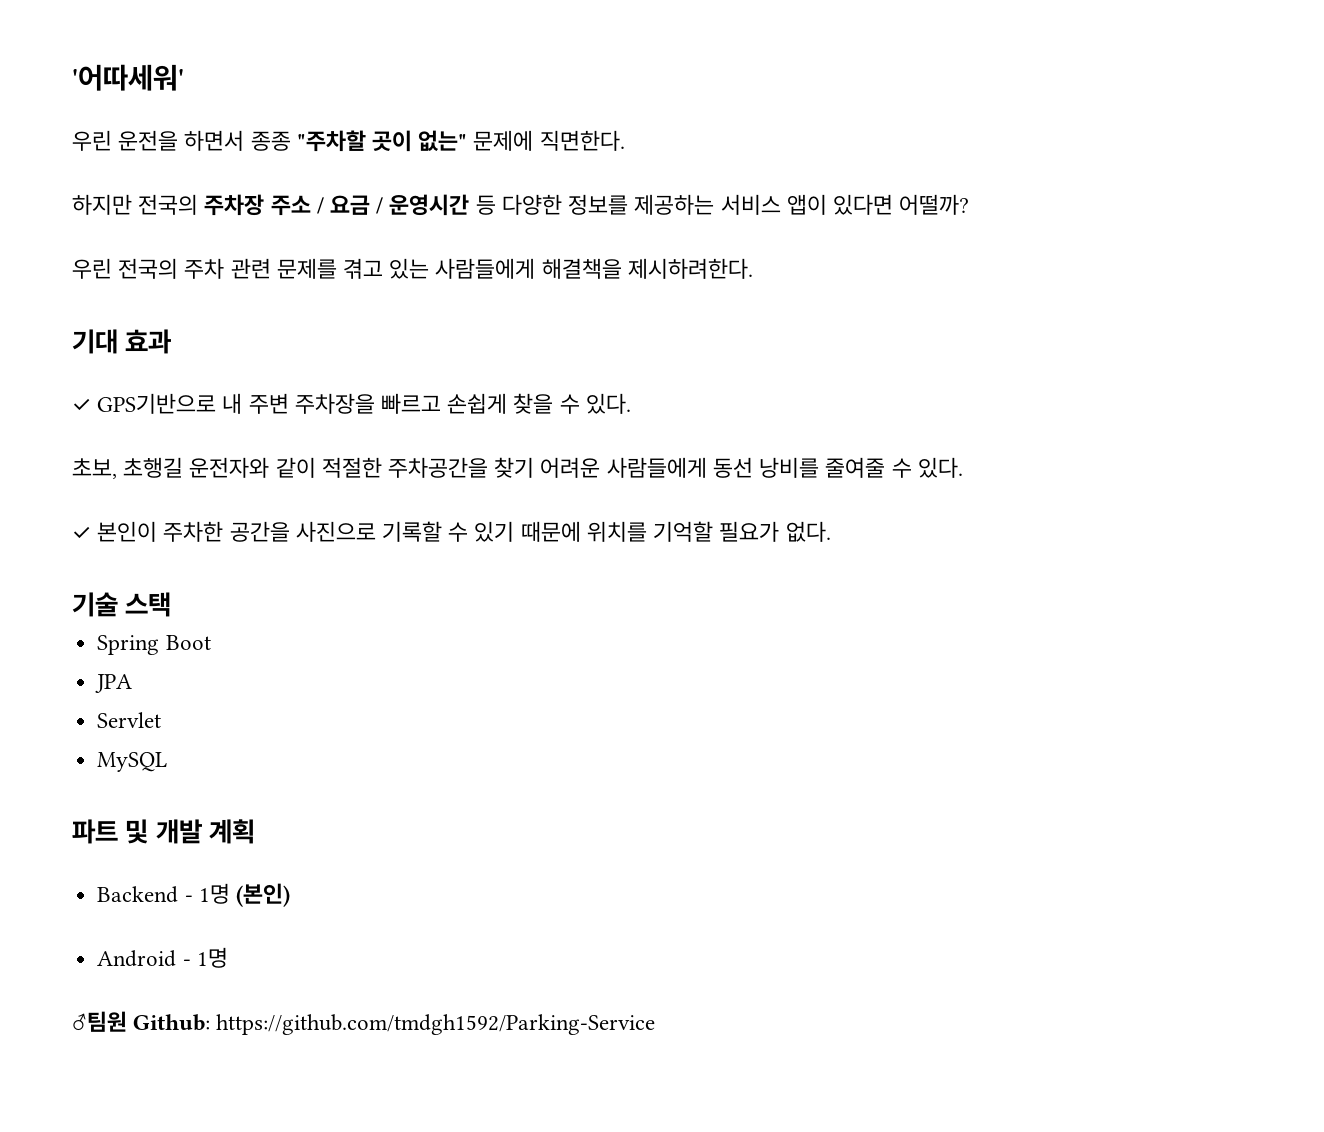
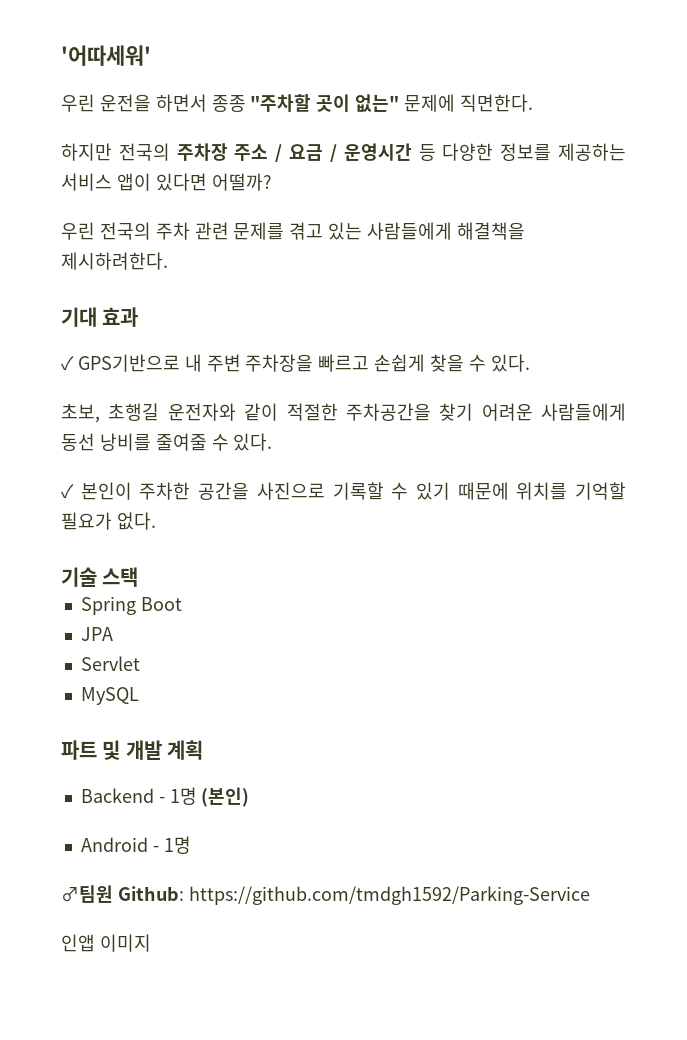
(656, 1024) none -> [61,934,151,952] // 인앱 이미지

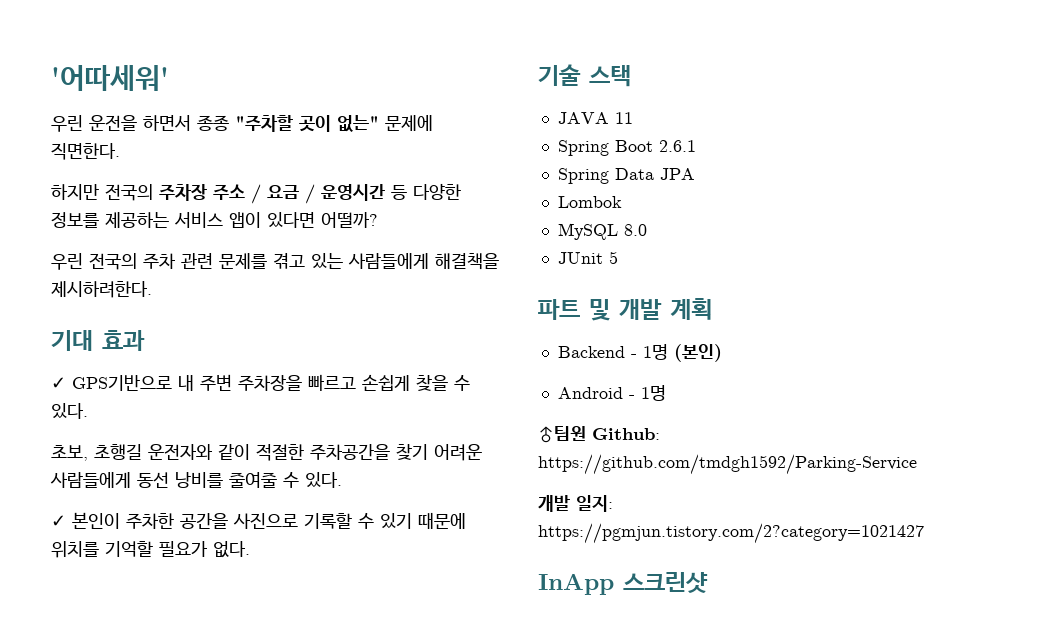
(139, 577) none -> [557,112,633,124] // JAVA 11
(182, 604) // -> [658,140,696,152] [557,168,654,184] 2.6.1 // Spring Data
[80,656,140,671] Servlet -> [557,196,622,208] Lombok
(139, 696) none -> [623,224,647,236] [557,251,618,264] 8.0 // JUnit 5
[61,934,151,952] 인앱 이미지 -> [538,495,613,512] [538,523,924,544] [538,572,708,595] 개발 일지: https://pgmjun.tistory.com/2?category=1021427 // InApp 스크린샷

